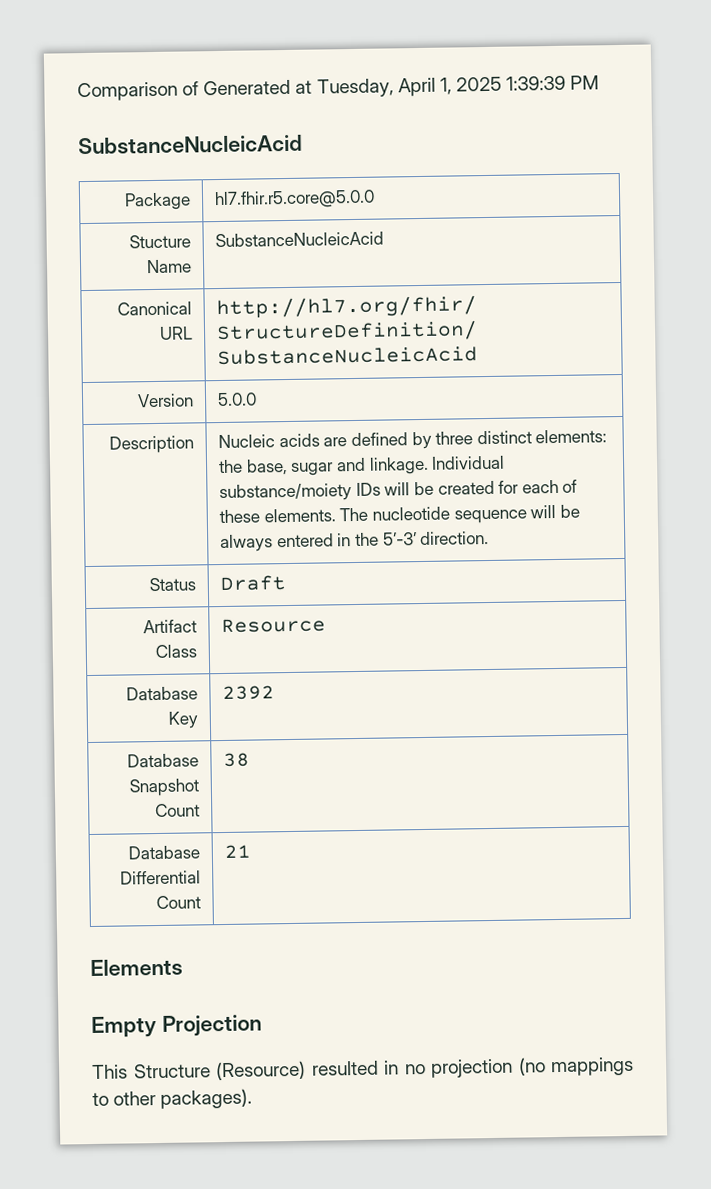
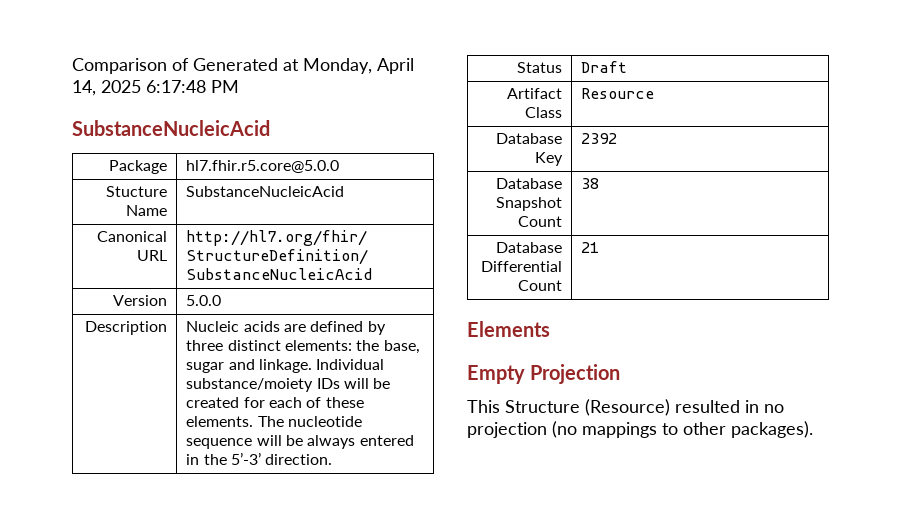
[316,75,567,98] Tuesday, April 1, 2025 1:39:39 -> [303,58,414,74] [72,80,206,96] Monday, April 14, 2025 6:17:48

